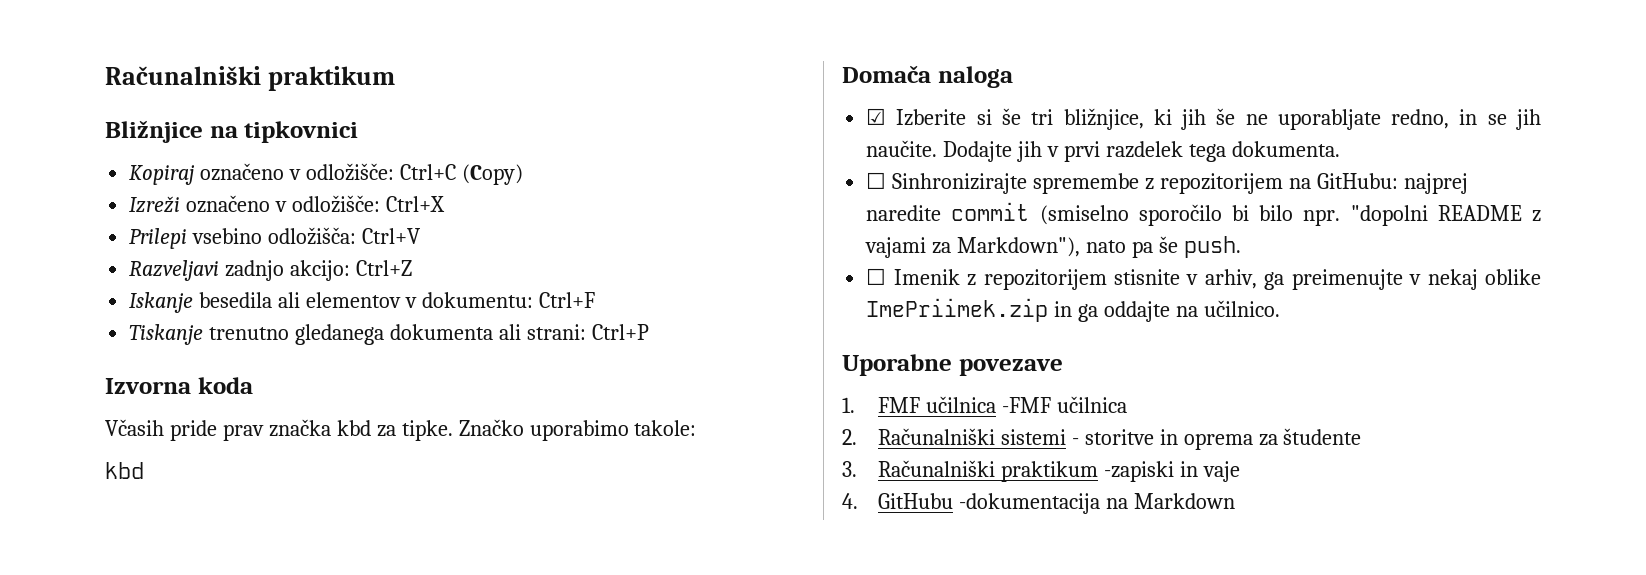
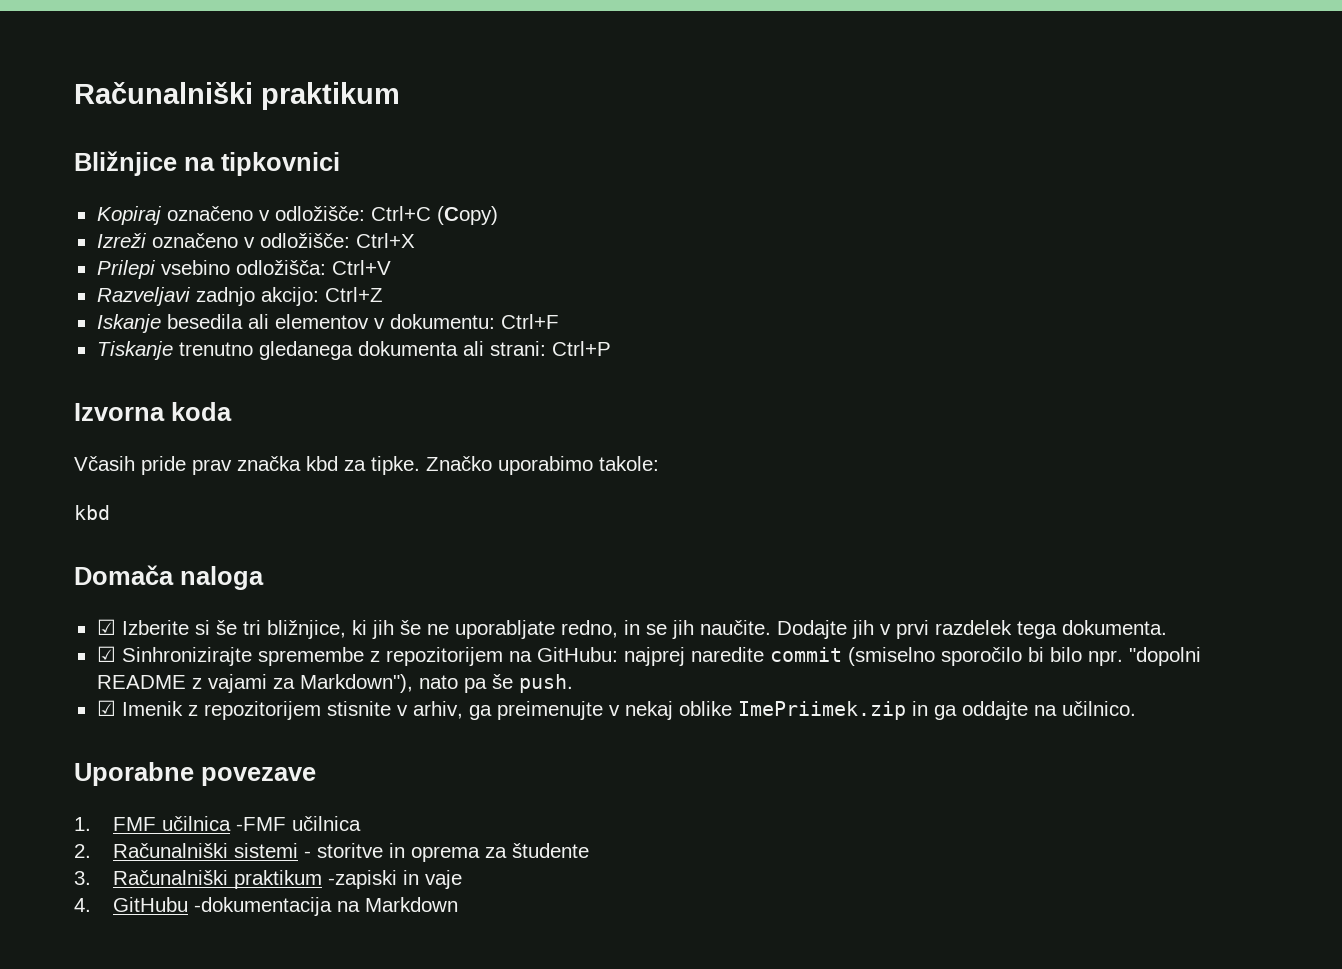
[866,172,887,189] ☐ -> [96,646,116,662] ☑
[866,268,887,285] ☐ -> [96,700,116,716] ☑

